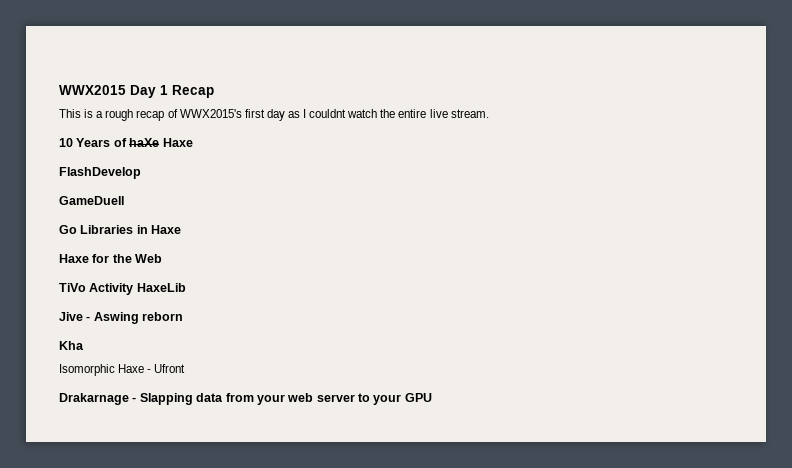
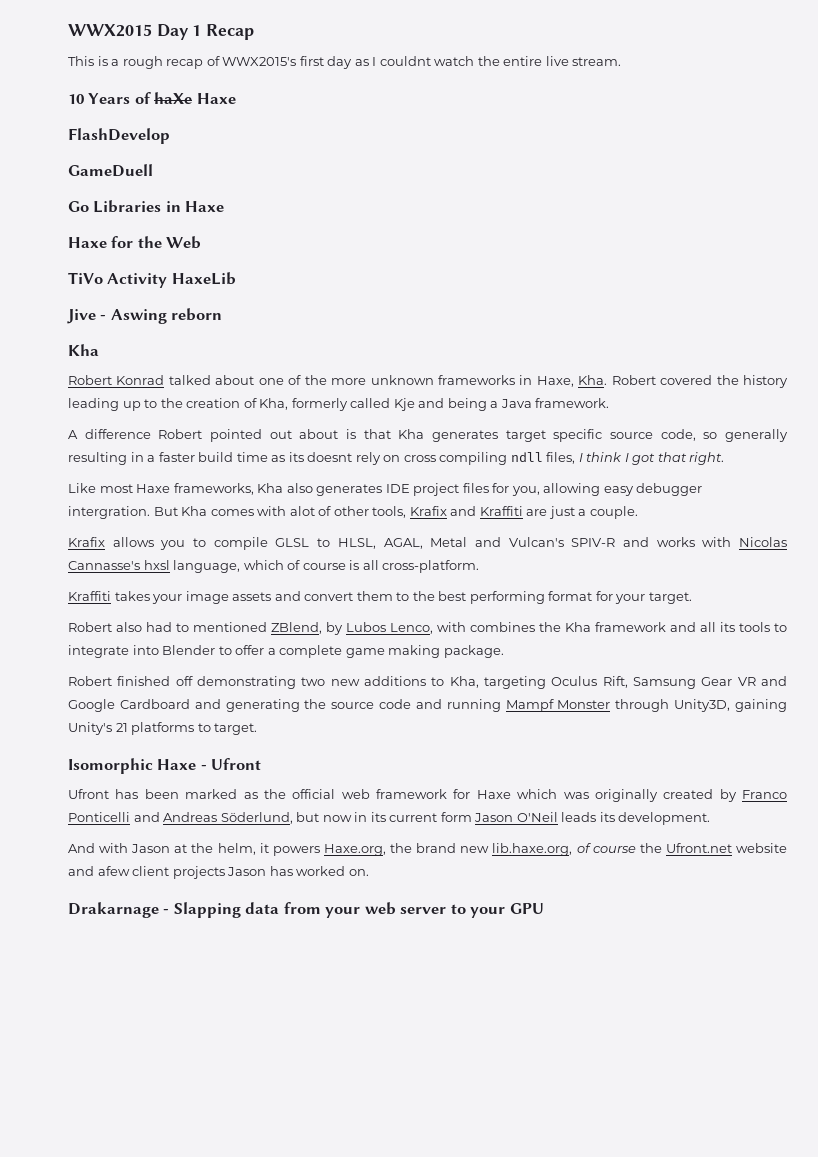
[59,364,186,376] Isomorphic Haxe - Ufront -> [68,375,788,388] [68,398,610,411] [68,429,788,442] [68,452,725,465] [68,483,703,496] [68,506,638,519] [68,537,787,550] [68,560,480,573] [68,591,692,604] [68,622,787,635] [68,645,504,658] [68,676,788,689] [68,699,787,712] [68,722,258,735] [68,758,262,774] [68,789,787,802] [68,812,711,825] [68,843,788,856] [68,866,369,879] Robert Konrad talked about one of the more unknown frameworks in Haxe, Kha. Robert covered the history leading up to the creation of Kha, formerly called Kje and being a Java framework. // A difference Robert pointed out about is that Kha generates target specific source code, so generally resulting in a faster build time as its doesnt rely on cross compiling ndll files, I think I got that right. // Like most Haxe frameworks, Kha also generates IDE project files for you, allowing easy debugger intergration. But Kha comes with alot of other tools, Krafix and Kraffiti are just a couple. // Krafix allows you to compile GLSL to HLSL, AGAL, Metal and Vulcan's SPIV-R and works with Nicolas Cannasse's hxsl language, which of course is all cross-platform. // Kraffiti takes your image assets and convert them to the best performing format for your target. // Robert also had to mentioned ZBlend, by Lubos Lenco, with combines the Kha framework and all its tools to integrate into Blender to offer a complete game making package. // Robert finished off demonstrating two new additions to Kha, targeting Oculus Rift, Samsung Gear VR and Google Cardboard and generating the source code and running Mampf Monster through Unity3D, gaining Unity's 21 platforms to target. // Isomorphic Haxe - Ufront // Ufront has been marked as the official web framework for Haxe which was originally created by Franco Ponticelli and Andreas Söderlund, but now in its current form Jason O'Neil leads its development. // And with Jason at the helm, it powers Haxe.org, the brand new lib.haxe.org, of course the Ufront.net website and afew client projects Jason has worked on.

